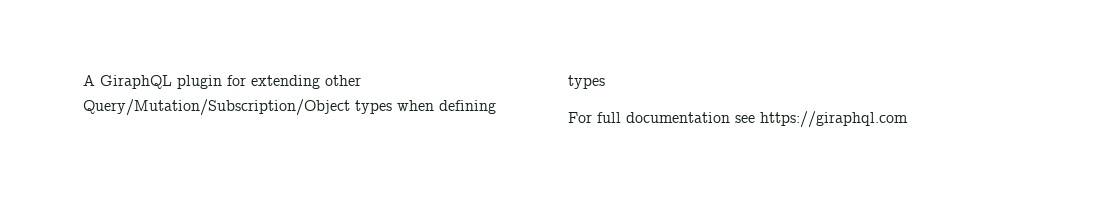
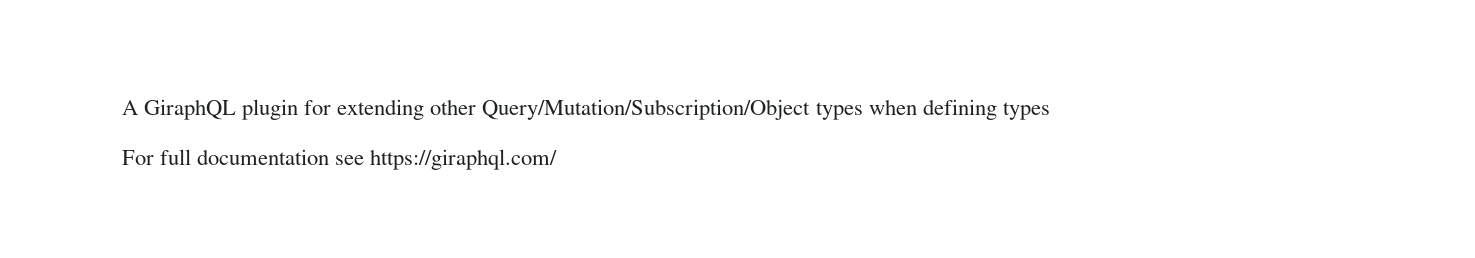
[760,111,908,128] https://giraphql.com -> [370,149,558,170] https://giraphql.com/

